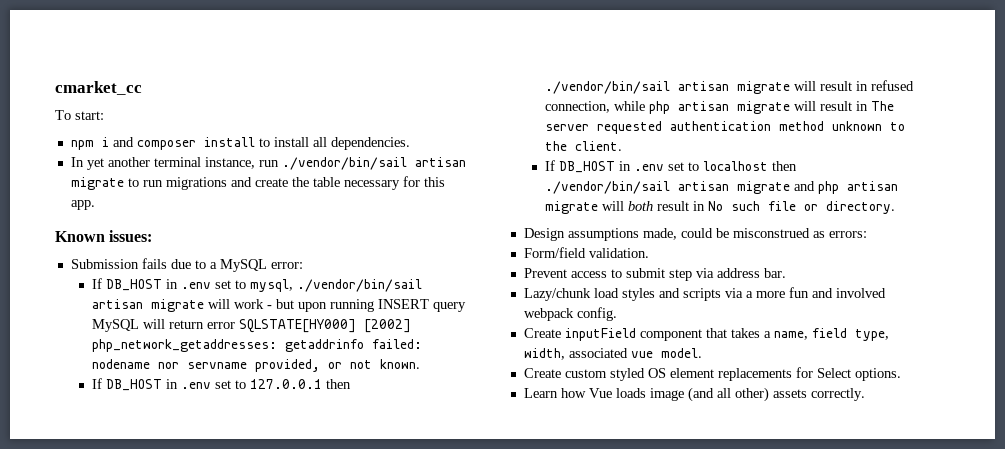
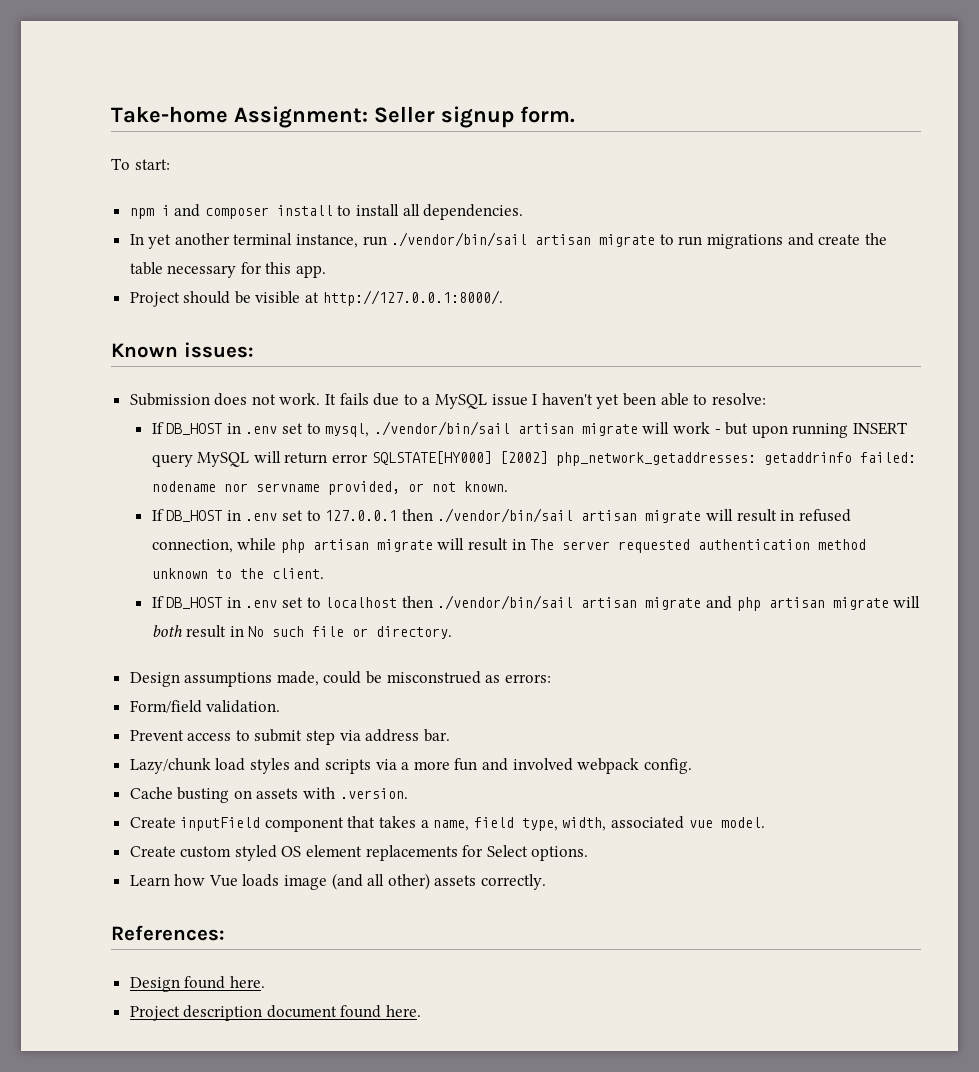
[55,81,142,95] cmarket_cc -> [111,106,575,128] Take-home Assignment: Seller signup form.
(95, 205) none -> [129,290,503,307] // Project should be visible at http://127.0.0.1:8000/.
(139, 264) none -> [214,393,337,406] does not work. It
[270,262,303,269] error: -> [491,393,766,409] issue I haven't yet been able to resolve:
(617, 314) none -> [129,787,408,803] // Cache busting on assets with .version.
(865, 394) none -> [111,925,225,941] [129,976,265,992] [129,1005,422,1021] // References: // Design found here. // Project description document found here.

